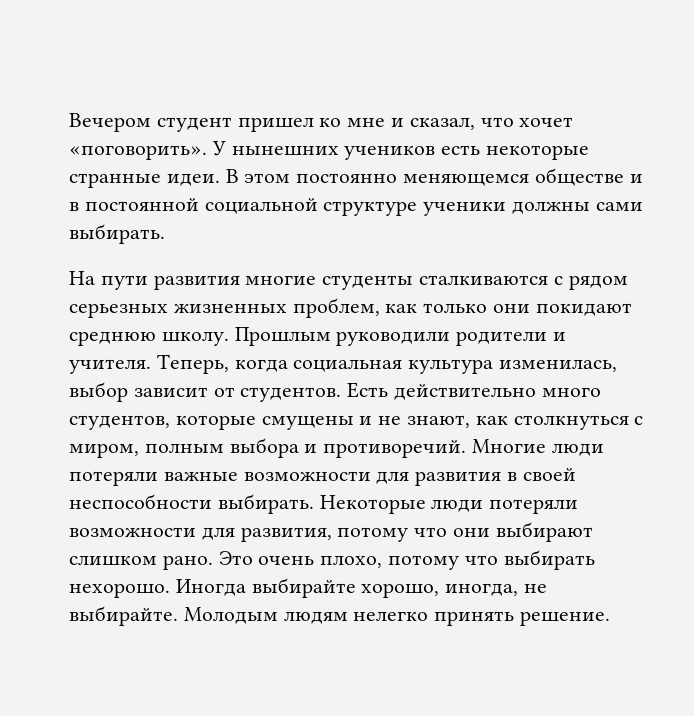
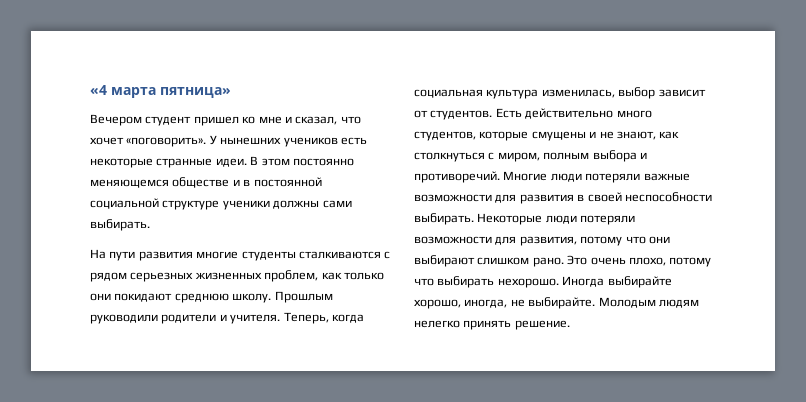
(69, 122) none -> [90,85,231,98] «4 марта пятница» //

